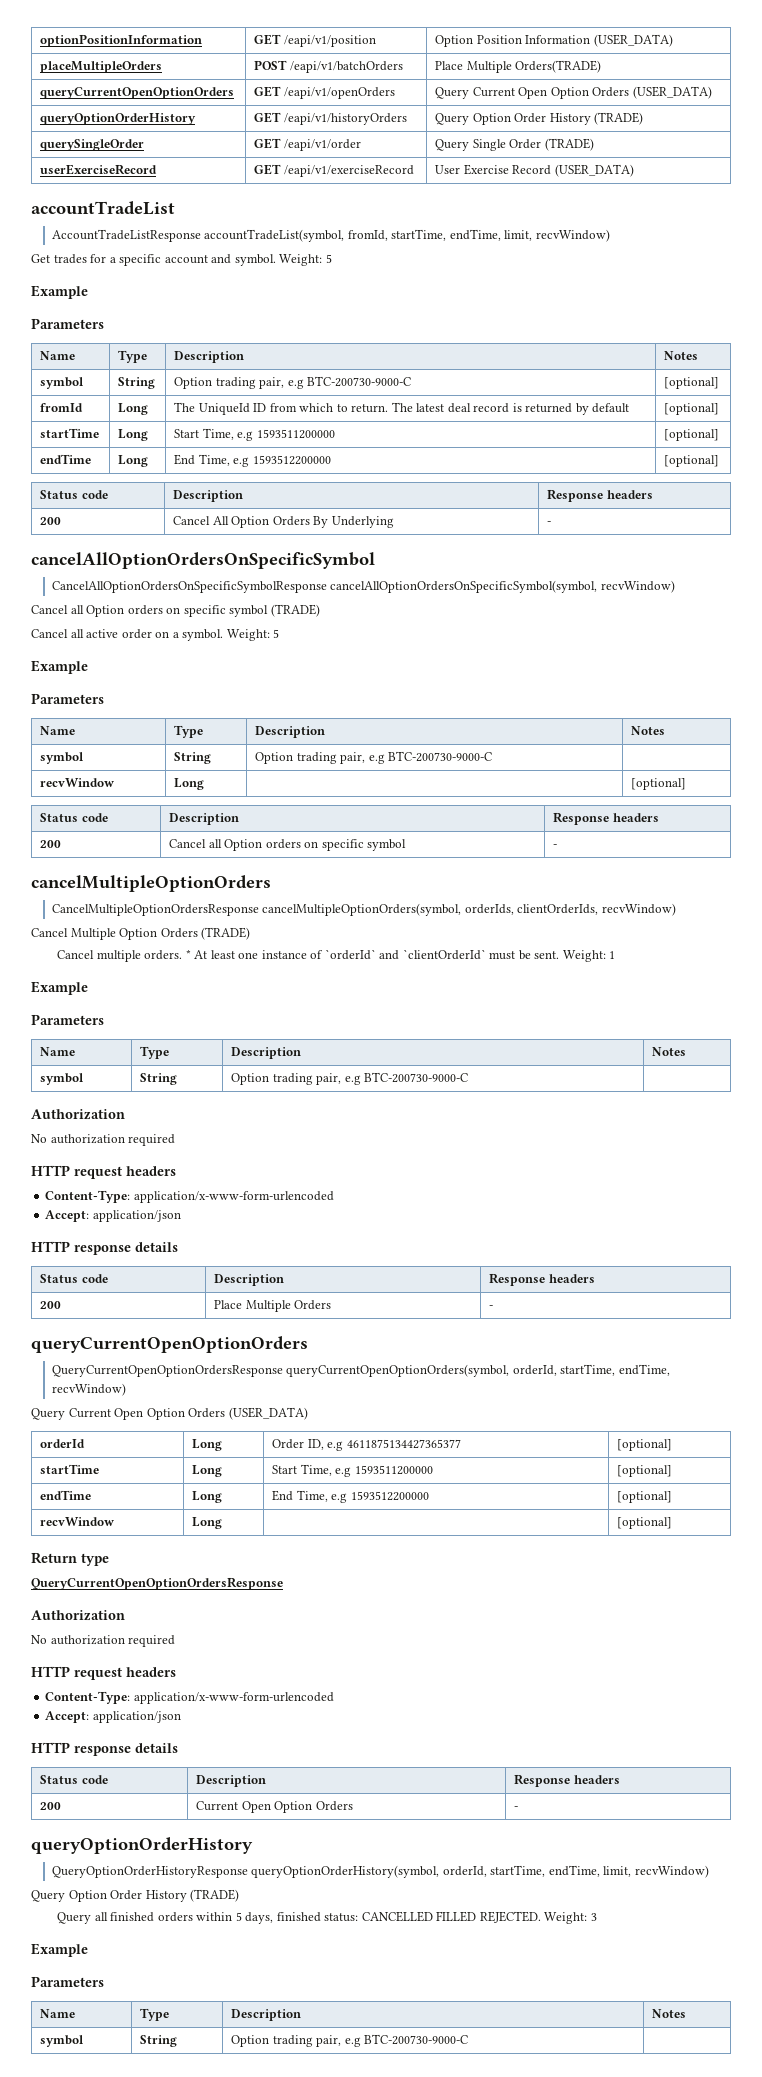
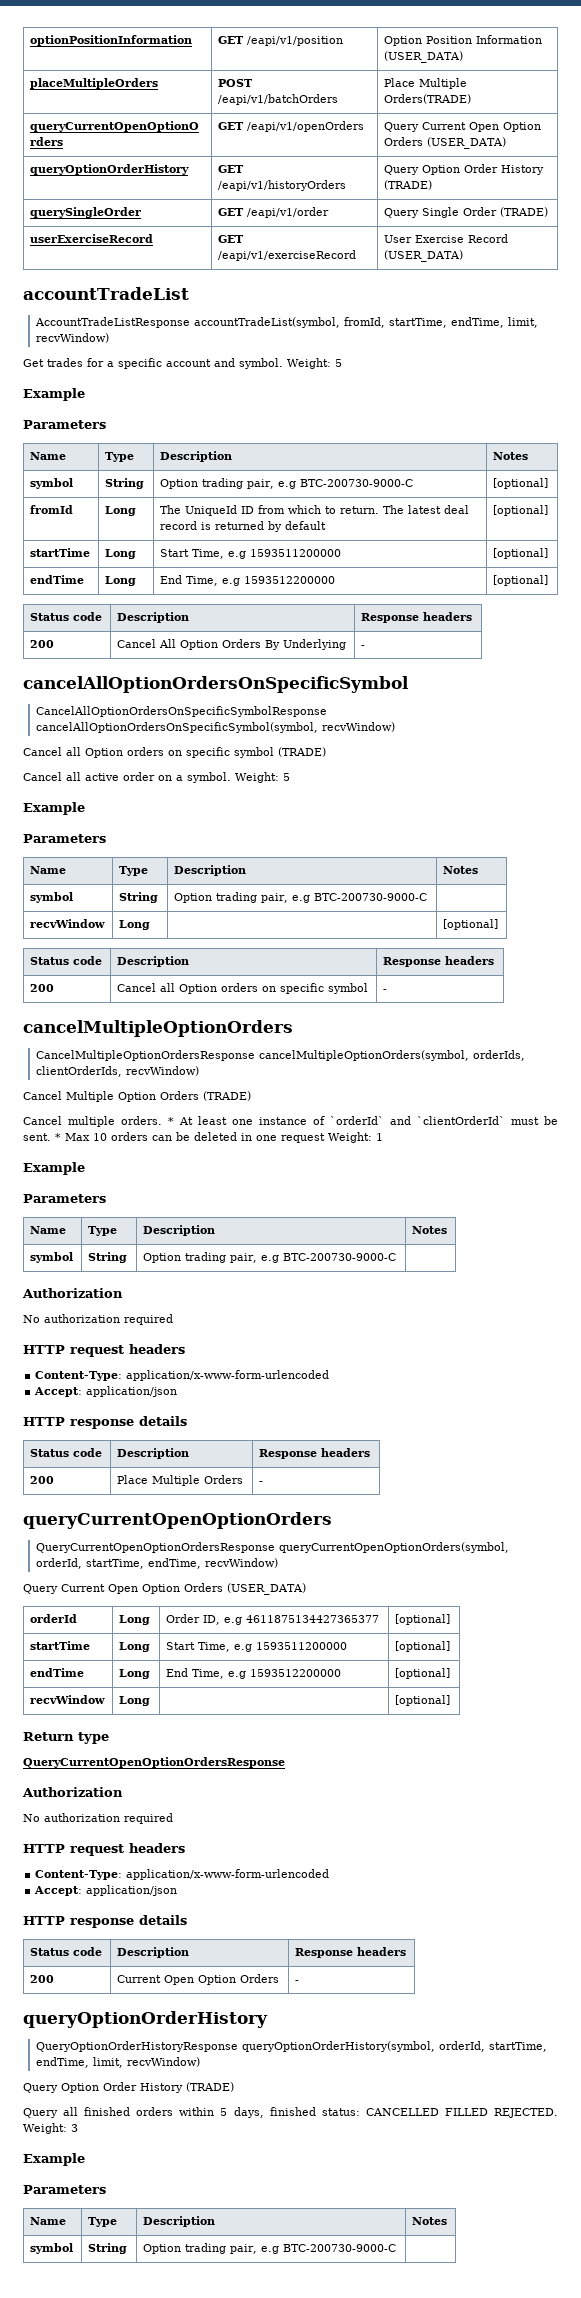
(560, 955) none -> [55,1132,325,1143] * Max 10 orders can be deleted in one request

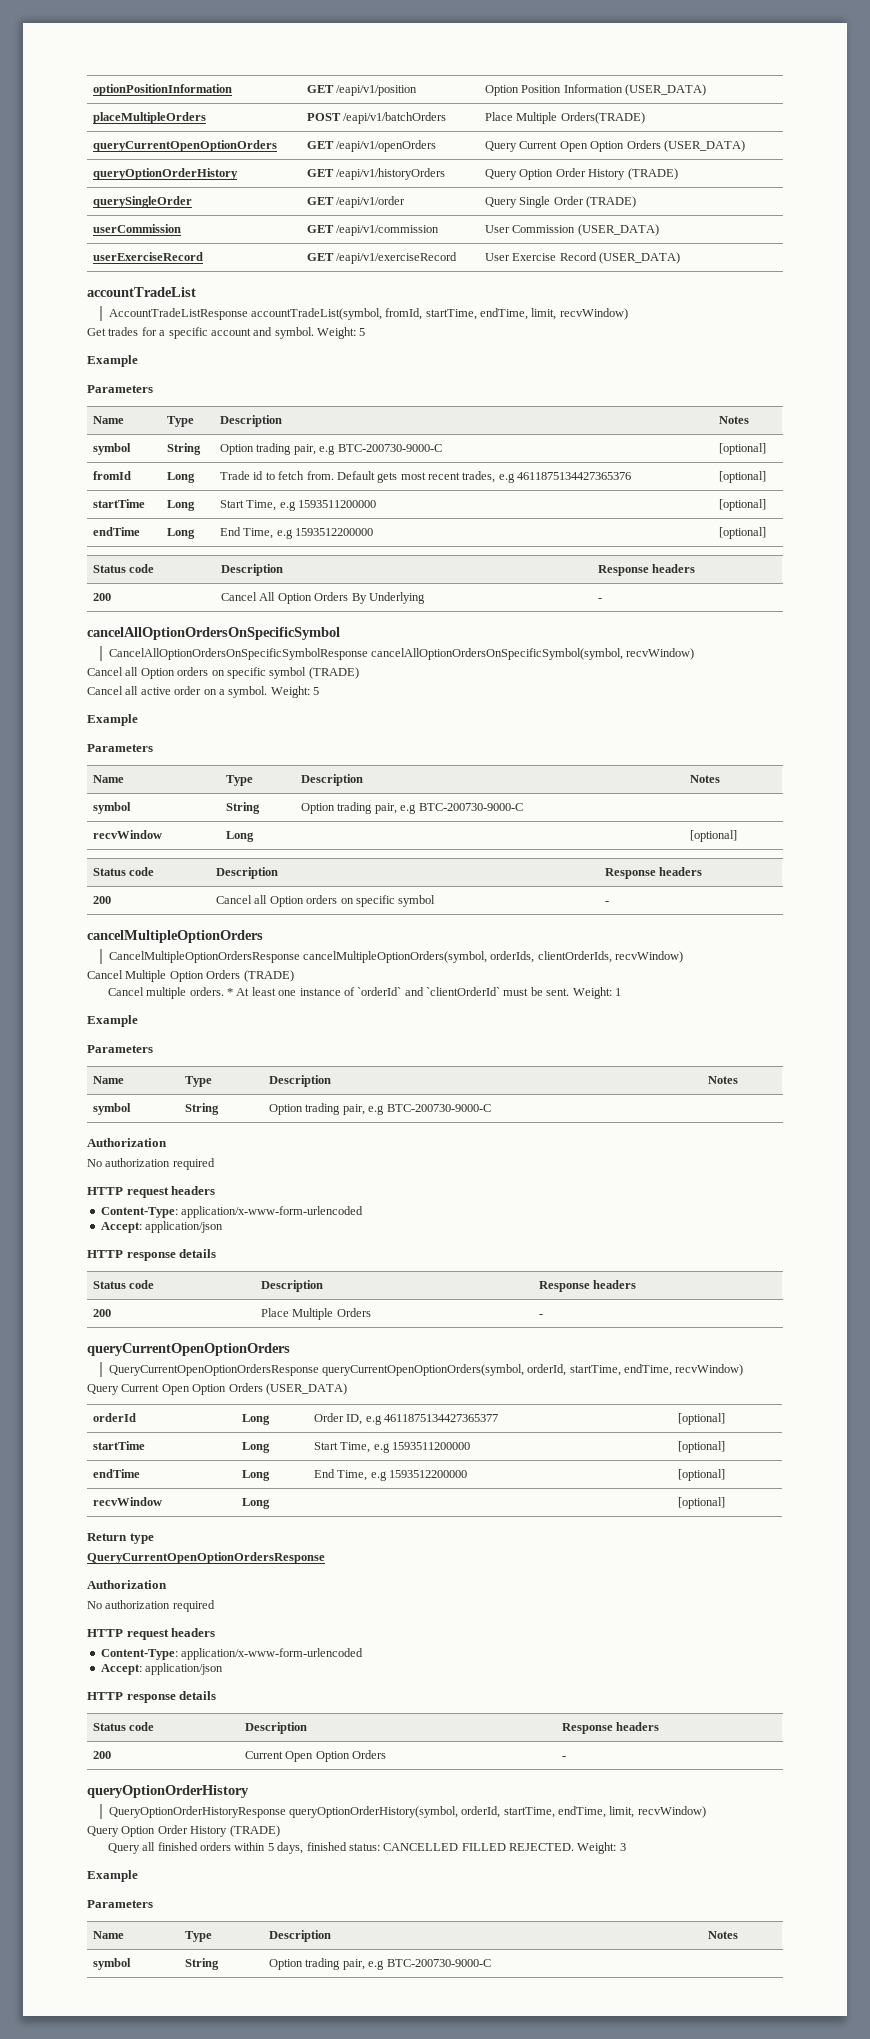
(549, 212) none -> [93,224,182,233] [307,225,440,236] [485,224,659,236] // userCommission | GET /eapi/v1/commission | User Commission (USER_DATA)
[160,505,470,516] [160,521,327,532] The UniqueId ID from which to return. The latest deal record is returned by default -> [220,471,632,483] Trade id to fetch from. Default gets most recent trades, e.g 4611875134427365376
[55,1132,325,1143] * Max 10 orders can be deleted in one request -> (570, 992) none

